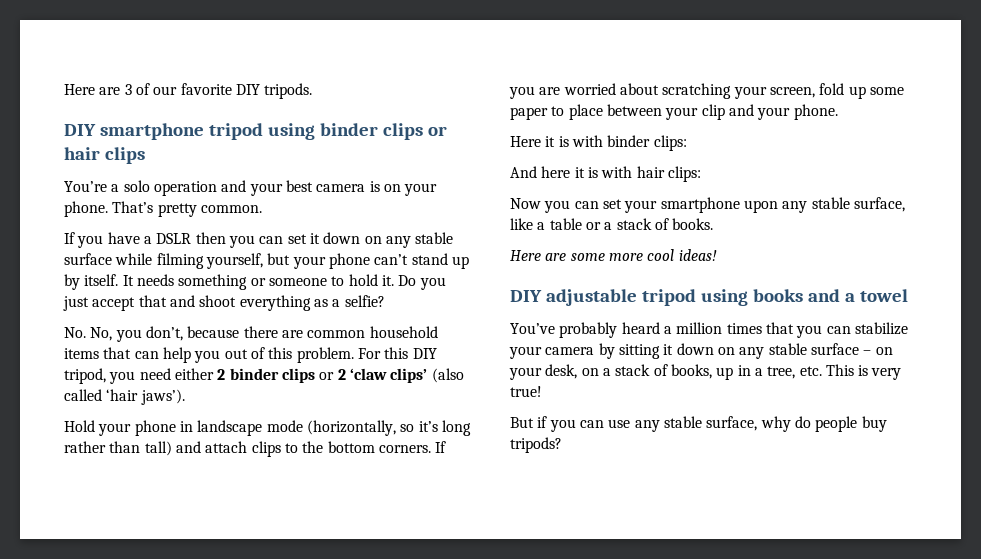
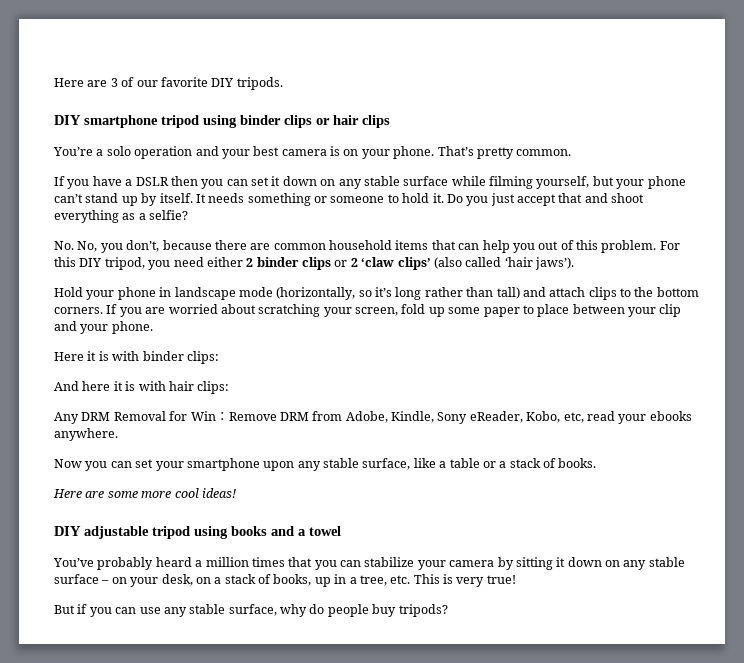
(701, 174) none -> [54,411,692,424] [54,428,118,441] // Any DRM Removal for Win：Remove DRM from Adobe, Kindle, Sony eReader, Kobo, etc, read your ebooks anywhere.

